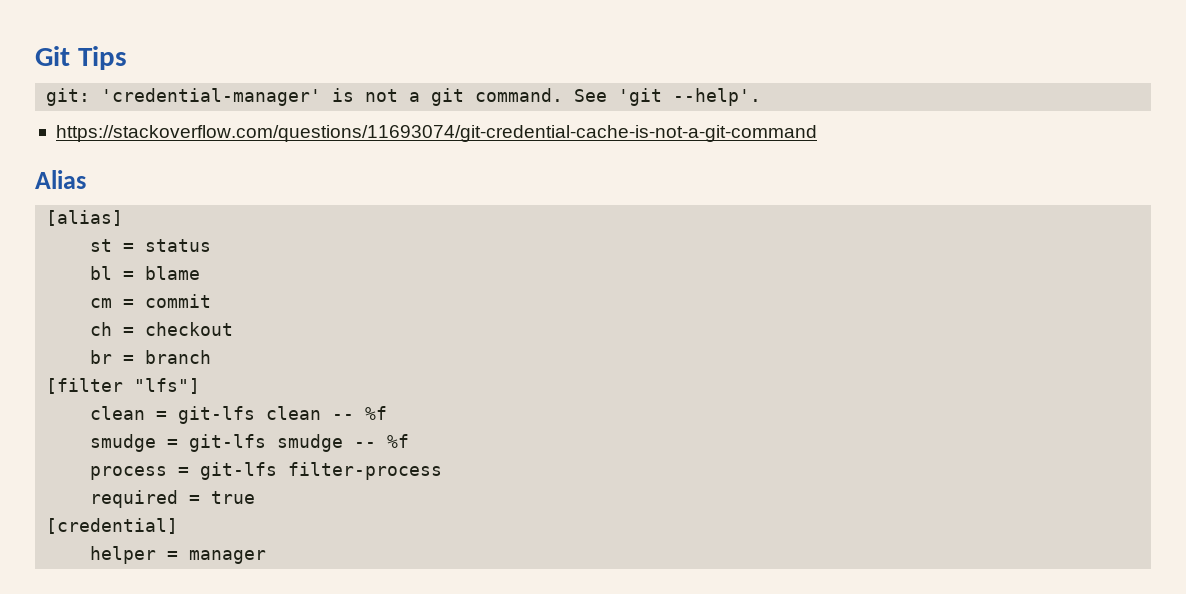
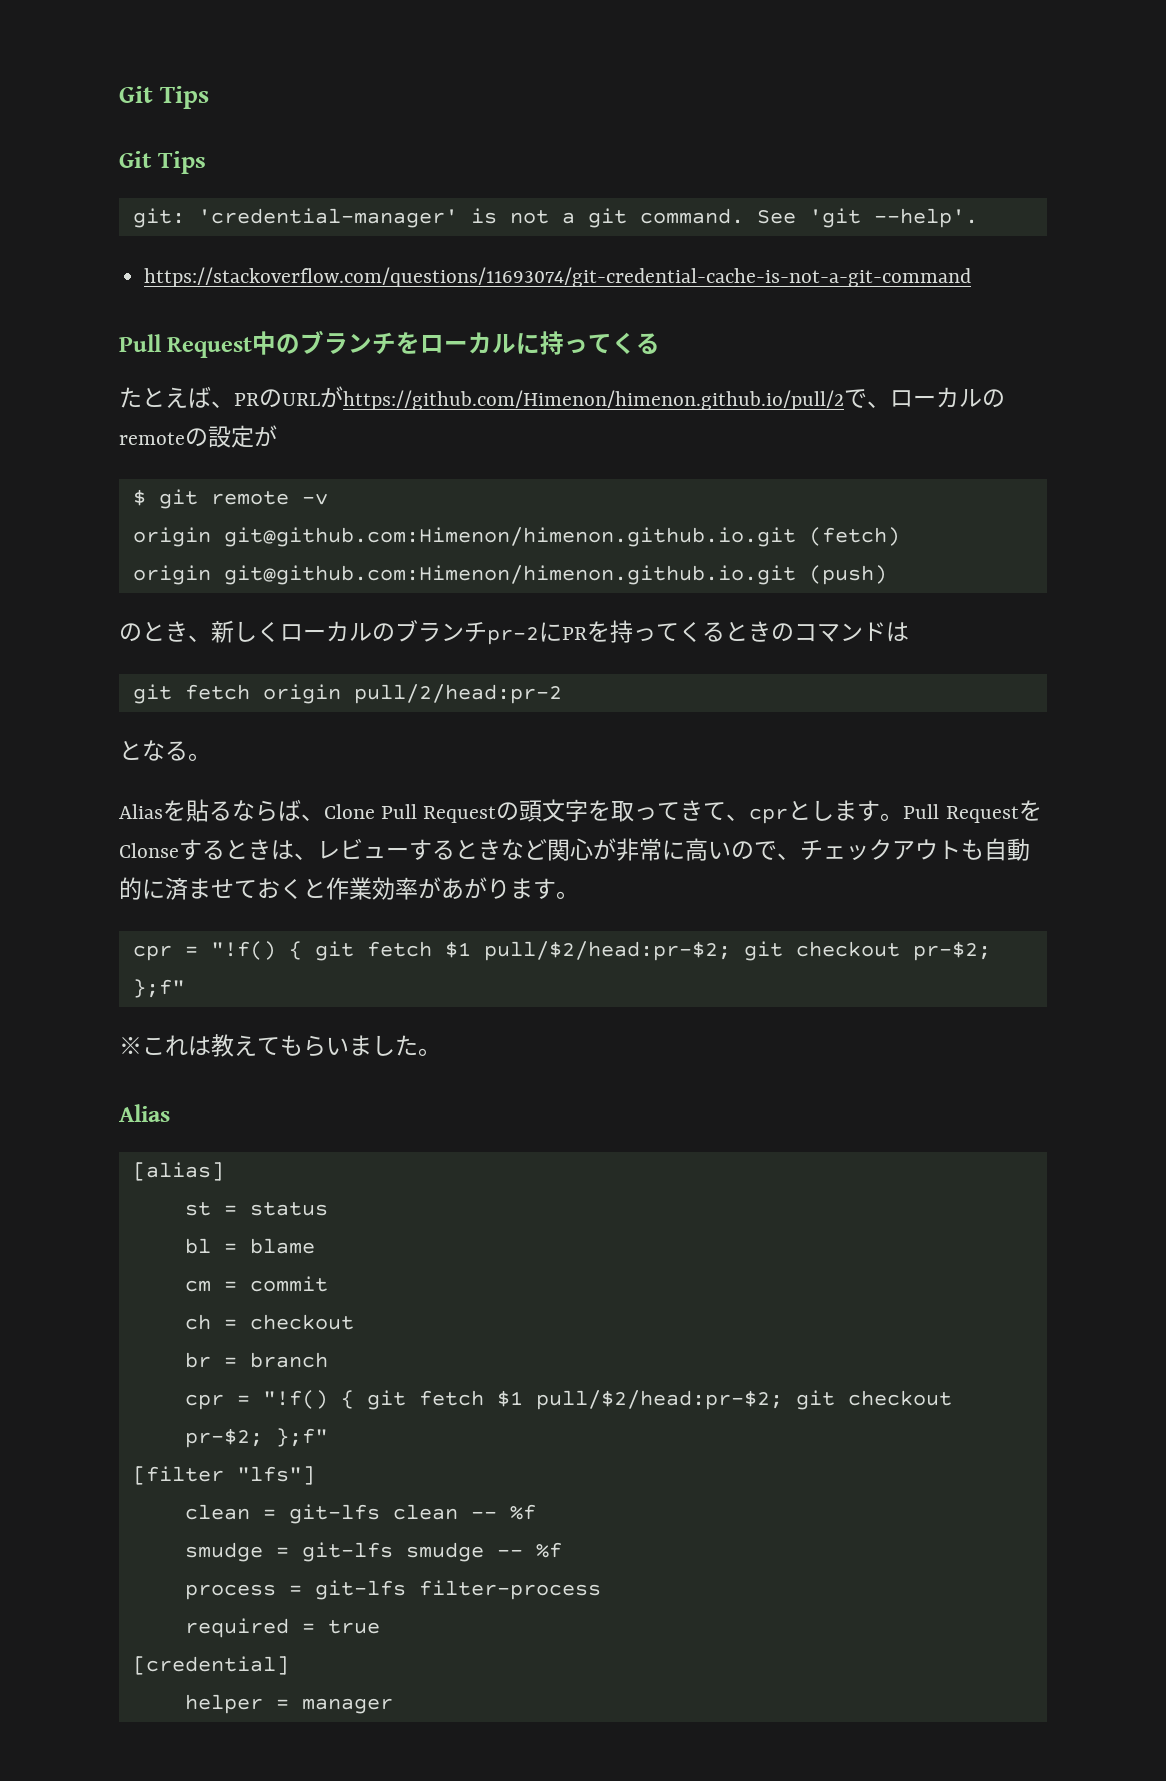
[35,46,127,70] Git Tips -> [119,86,209,109] [119,151,206,174] Git Tips // Git Tips
(817, 133) none -> [119,330,661,358] [119,386,1005,410] [119,425,277,448] [132,489,328,509] [132,527,900,547] [132,565,887,585] [119,620,909,645] [132,684,562,704] [119,740,211,761] [119,799,1042,824] [119,838,1030,861] [119,877,579,900] [132,941,991,961] [132,979,185,998] [119,1034,441,1057] // Pull Request中のブランチをローカルに持ってくる // たとえば、PRのURLがhttps://github.com/Himenon/himenon.github.io/pull/2で、ローカルのremoteの設定が // $ git remote -v // origin git@github.com:Himenon/himenon.github.io.git (fetch) // origin git@github.com:Himenon/himenon.github.io.git (push) // のとき、新しくローカルのブランチpr-2にPRを持ってくるときのコマンドは // git fetch origin pull/2/head:pr-2 // となる。 // Aliasを貼るならば、Clone Pull Requestの頭文字を取ってきて、cprとします。Pull RequestをClonseするときは、レビューするときなど関心が非常に高いので、チェックアウトも自動的に済ませておくと作業効率があがります。 // cpr = "!f() { git fetch $1 pull/$2/head:pr-$2; git checkout pr-$2; };f" // ※これは教えてもらいました。
(212, 357) none -> [184,1390,952,1410] [184,1428,328,1448] // cpr = "!f() { git fetch $1 pull/$2/head:pr-$2; git checkout pr-$2; };f"

